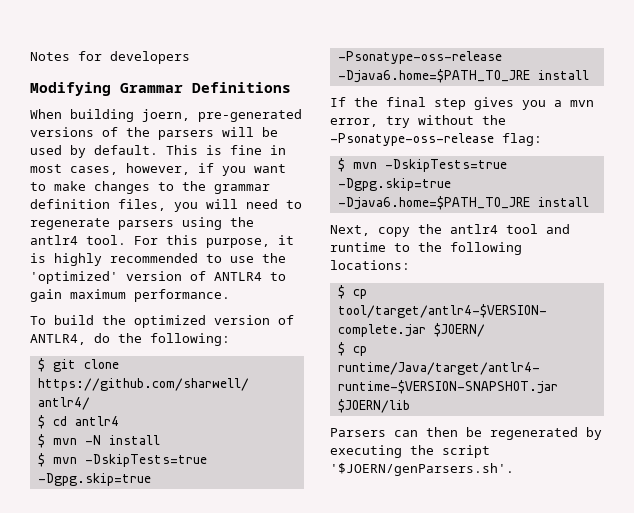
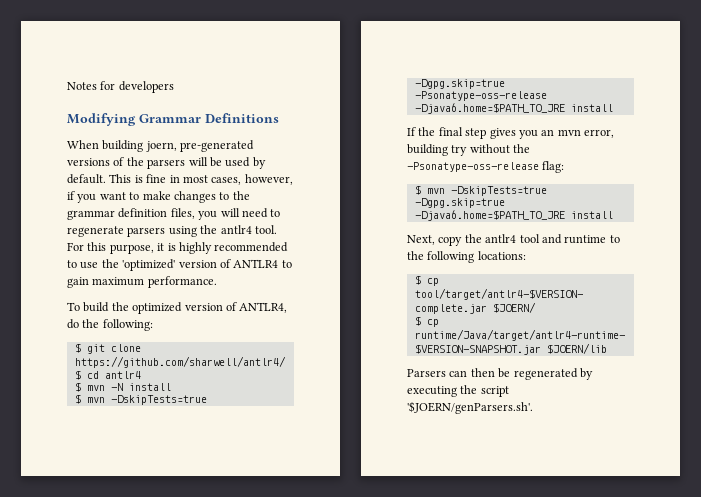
[554,100,562,107] a -> [541,129,555,136] an
(378, 122) none -> [407,144,448,156] building

